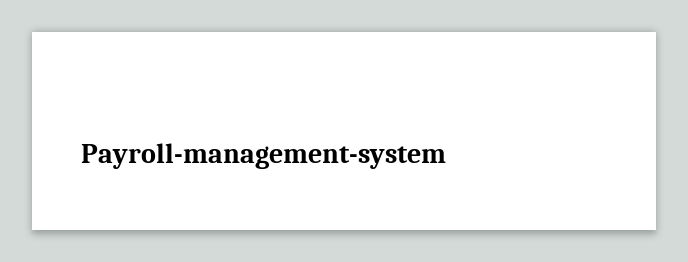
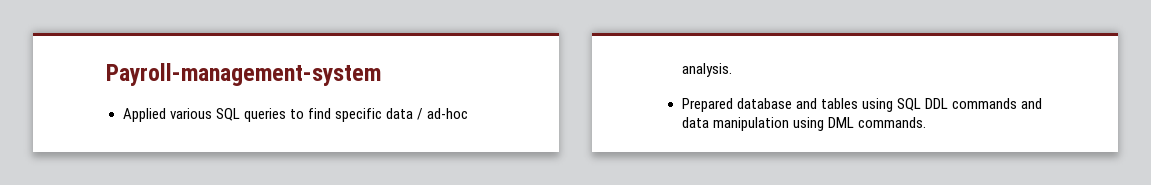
(446, 156) none -> [122,108,468,122] [681,63,732,77] [681,98,1042,112] [681,117,926,131] // Applied various SQL queries to find specific data / ad-hoc analysis. // Prepared database and tables using SQL DDL commands and data manipulation using DML commands.

